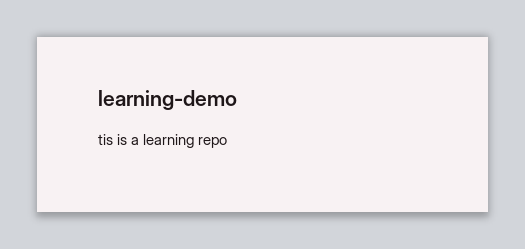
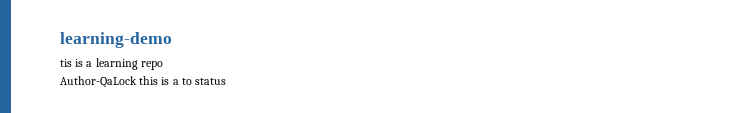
(228, 142) none -> [60,76,227,88] // Author-QaLock this is a to status

